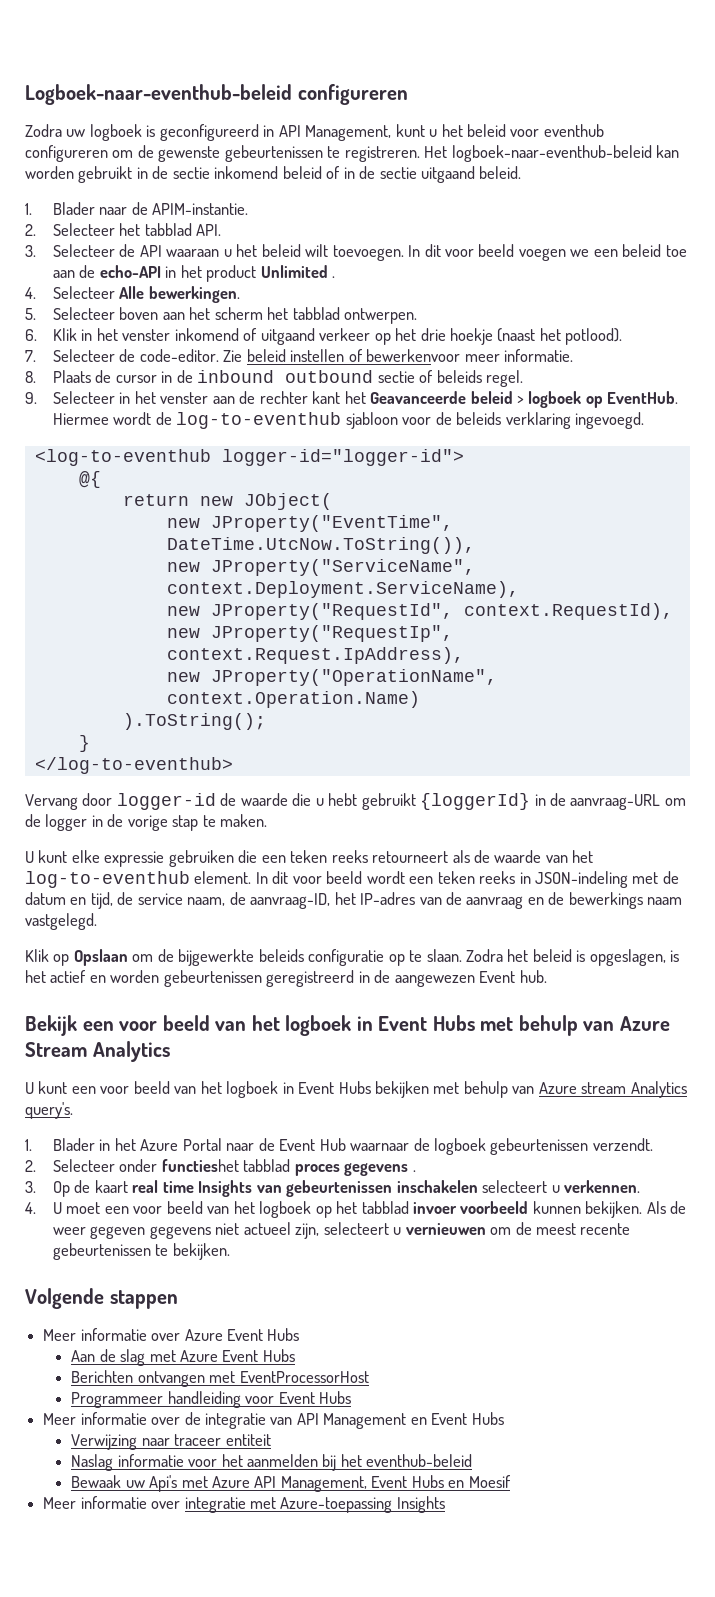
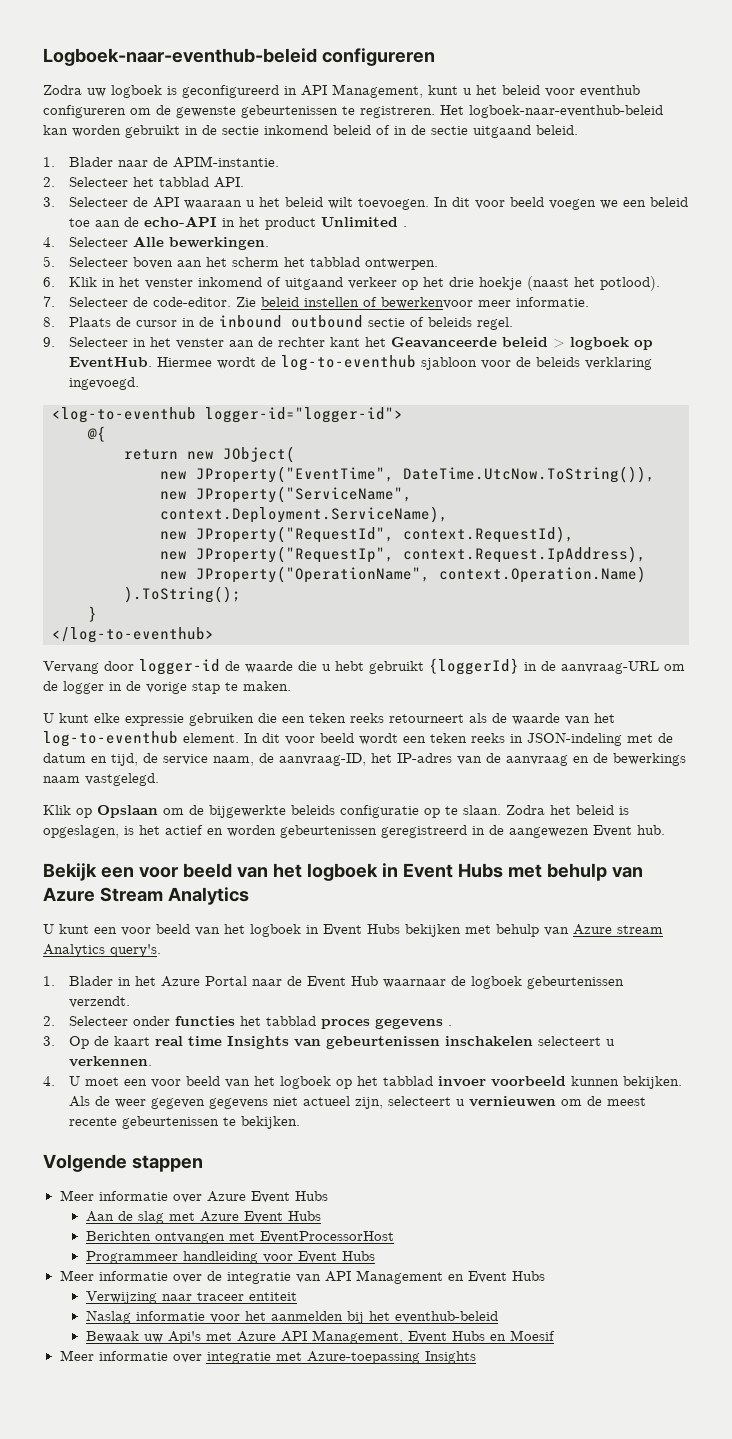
[161,1159,239,1172] functieshet -> [175,1016,262,1026] functies het

